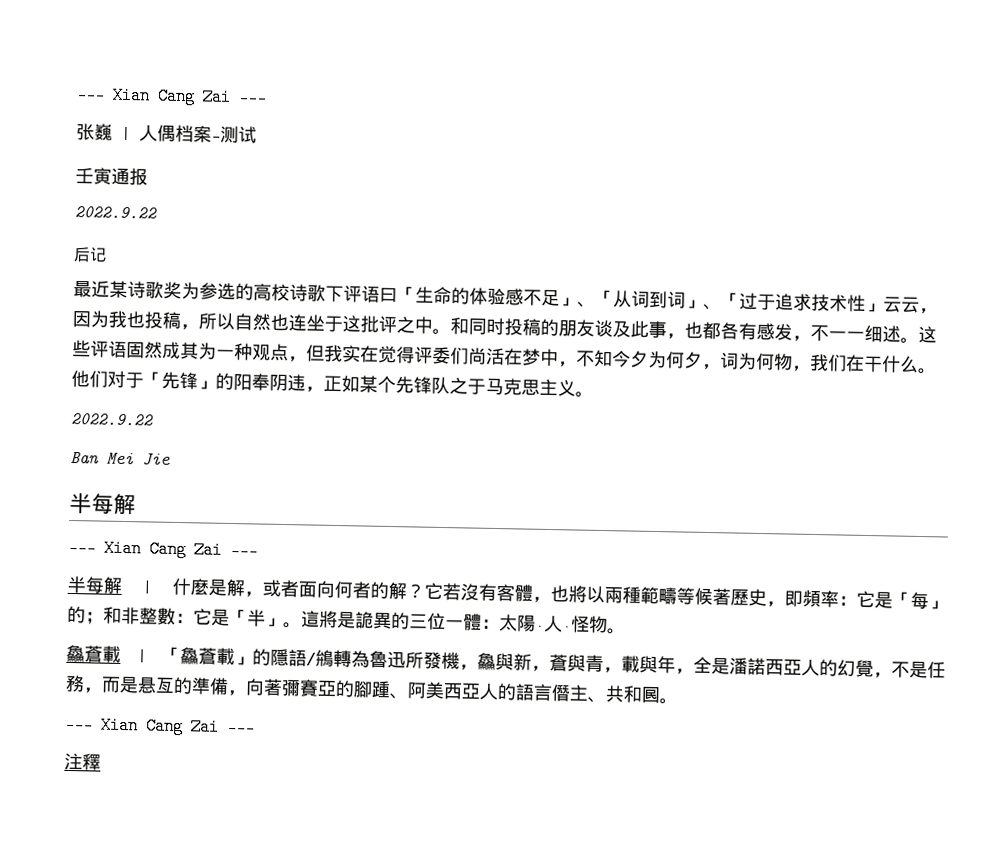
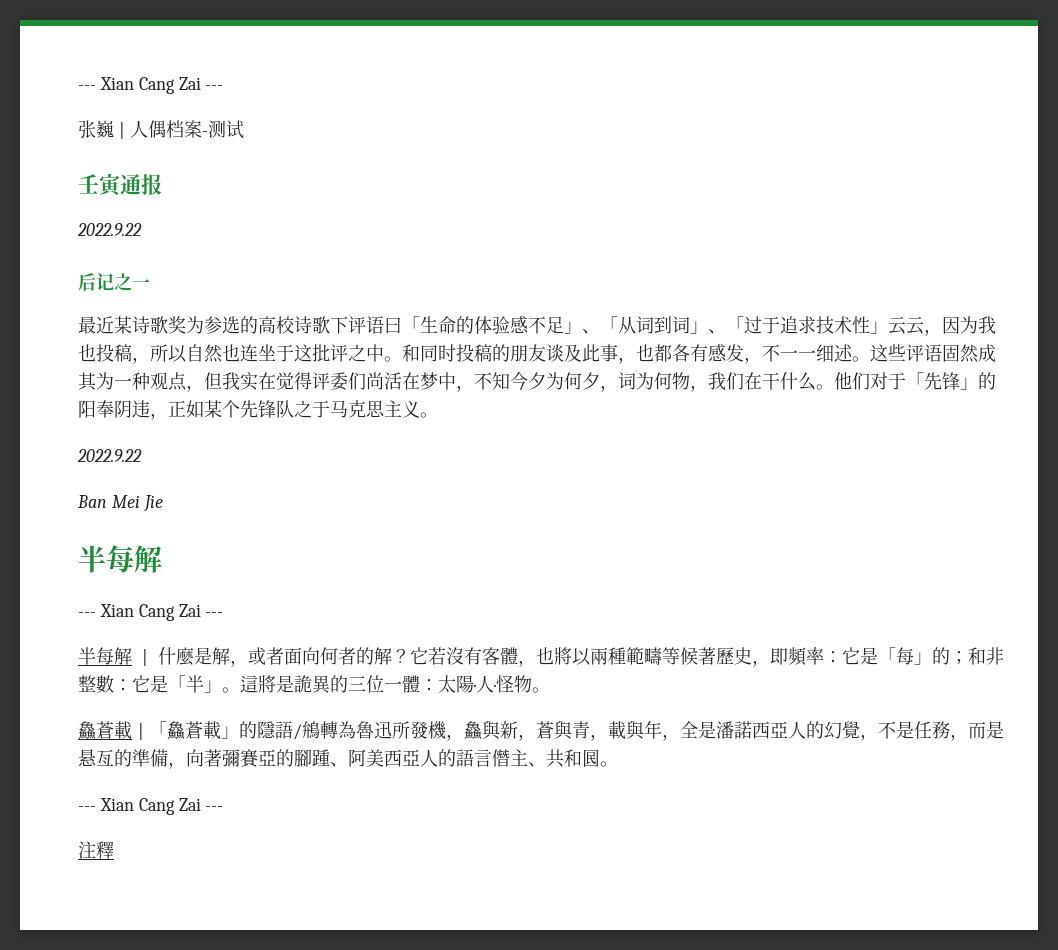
(107, 255) none -> [114,273,150,290] 之一

